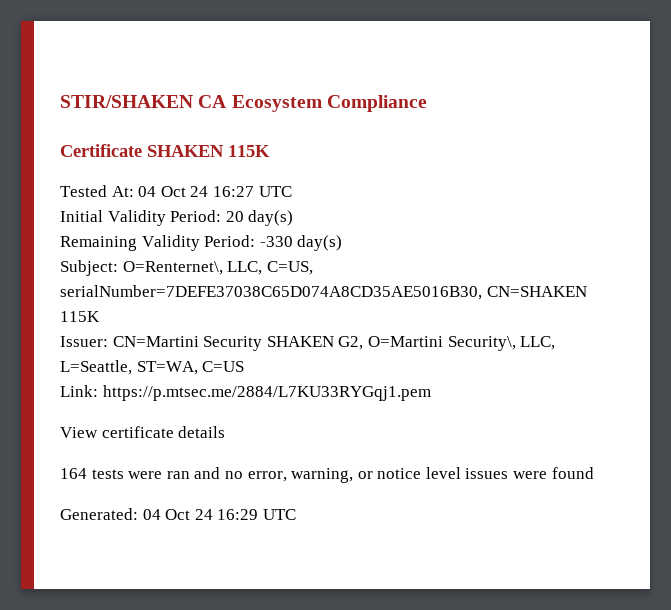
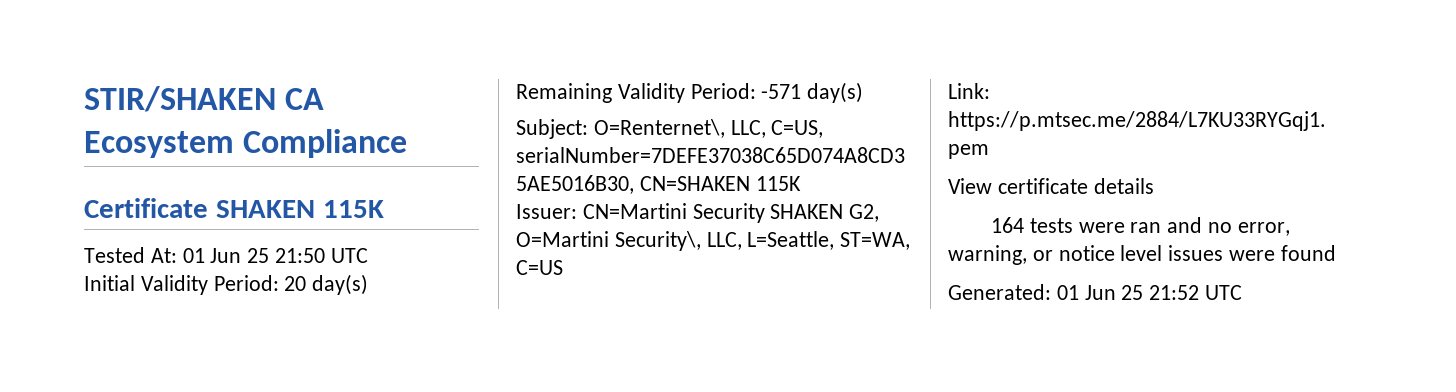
[138,186,254,197] 04 Oct 24 16:27 -> [182,248,326,263] 01 Jun 25 21:50
[259,236,293,247] -330 -> [761,84,802,99] -571
[142,509,259,520] 04 Oct 24 16:29 -> [1056,285,1200,300] 01 Jun 25 21:52

